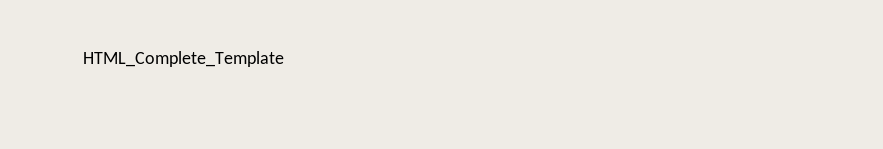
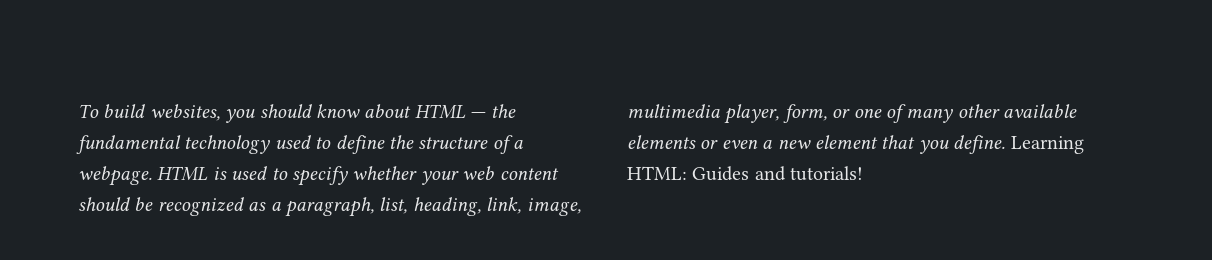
[83,51,284,67] HTML_Complete_Template -> [78,104,516,123] [76,135,524,154] [78,166,559,186] [78,197,581,217] [627,104,1078,124] [627,135,1084,154] [627,166,864,181] To build websites, you should know about HTML — the fundamental technology used to define the structure of a webpage. HTML is used to specify whether your web content should be recognized as a paragraph, list, heading, link, image, multimedia player, form, or one of many other available elements or even a new element that you define. Learning HTML: Guides and tutorials!

